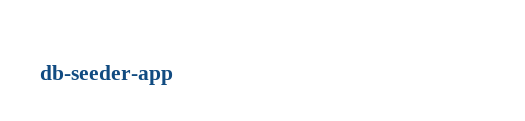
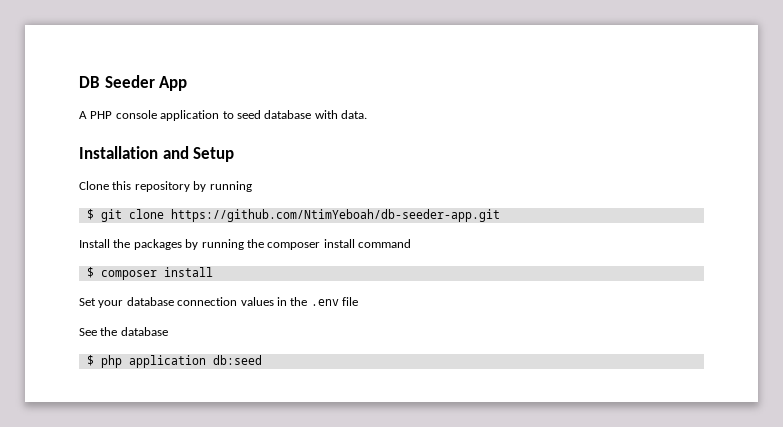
[40,65,173,85] db-seeder-app -> [79,75,188,91] [79,110,367,121] [79,146,235,162] [79,181,252,192] [86,209,500,222] [79,239,411,250] [86,267,213,280] [79,297,358,308] [79,327,168,336] [86,355,262,368] DB Seeder App // A PHP console application to seed database with data. // Installation and Setup // Clone this repository by running // $ git clone https://github.com/NtimYeboah/db-seeder-app.git // Install the packages by running the composer install command // $ composer install // Set your database connection values in the .env file // See the database // $ php application db:seed

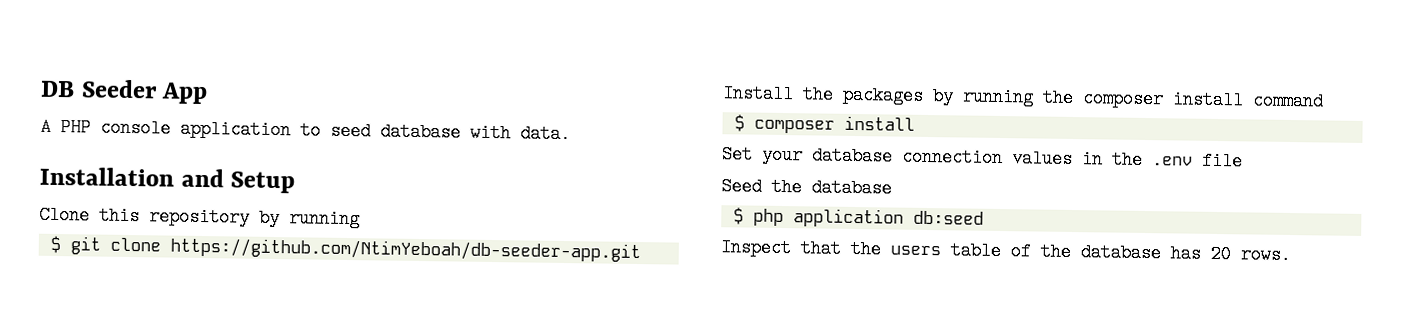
[79,328,97,336] See -> [721,177,762,196] Seed
(262, 360) none -> [720,238,1291,265] // Inspect that the users table of the database has 20 rows.

